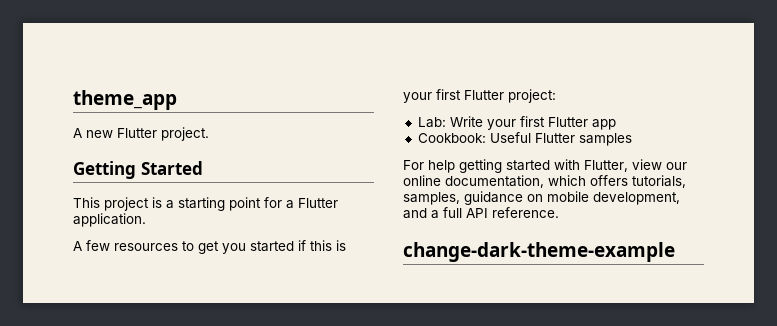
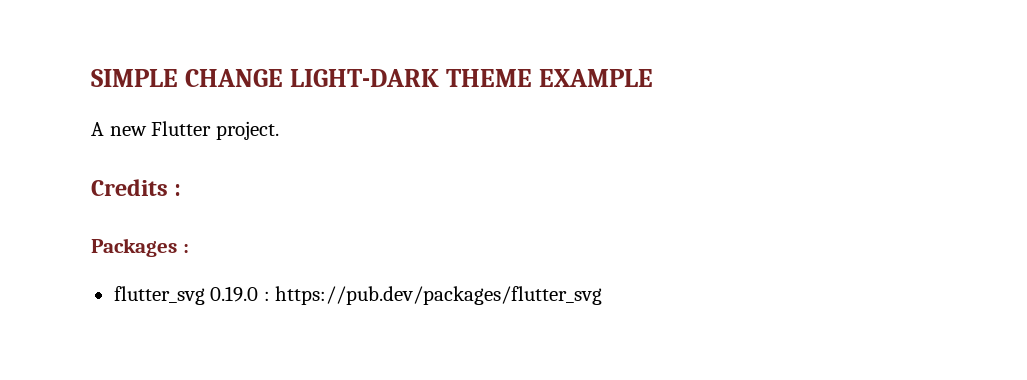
[73,90,177,110] theme_app -> [91,69,654,87] SIMPLE CHANGE LIGHT-DARK THEME EXAMPLE
[73,161,203,179] [73,197,338,211] [73,213,146,227] [73,240,346,254] [403,89,556,103] [417,116,616,130] [417,132,632,146] [403,159,687,173] [403,175,686,188] [403,191,680,205] [403,207,559,219] [403,242,675,262] Getting Started // This project is a starting point for a Flutter application. // A few resources to get you started if this is your first Flutter project: // Lab: Write your first Flutter app // Cookbook: Useful Flutter samples // For help getting started with Flutter, view our online documentation, which offers tutorials, samples, guidance on mobile development, and a full API reference. // change-dark-theme-example -> [91,179,182,196] [91,238,189,257] [113,286,603,305] Credits : // Packages : // flutter_svg 0.19.0 : https://pub.dev/packages/flutter_svg

